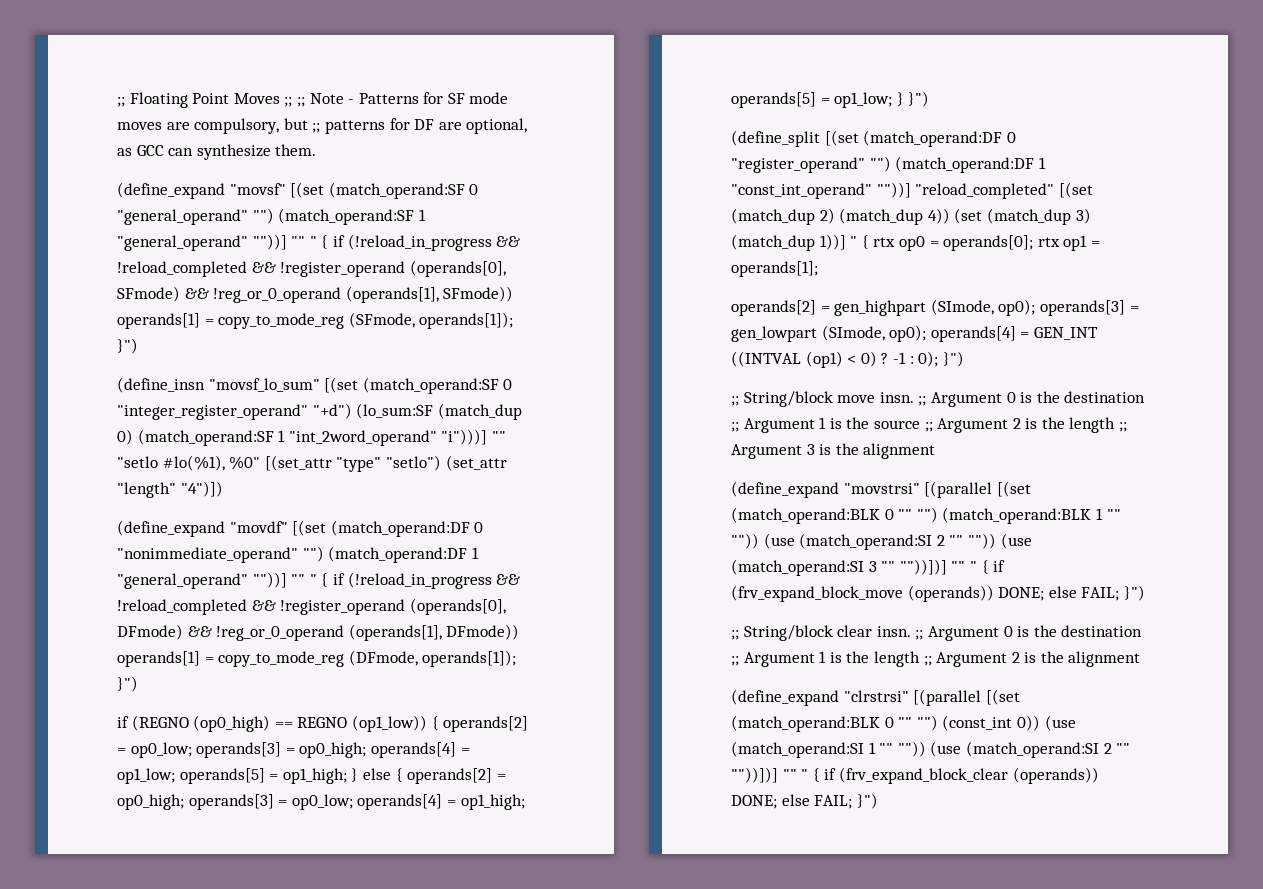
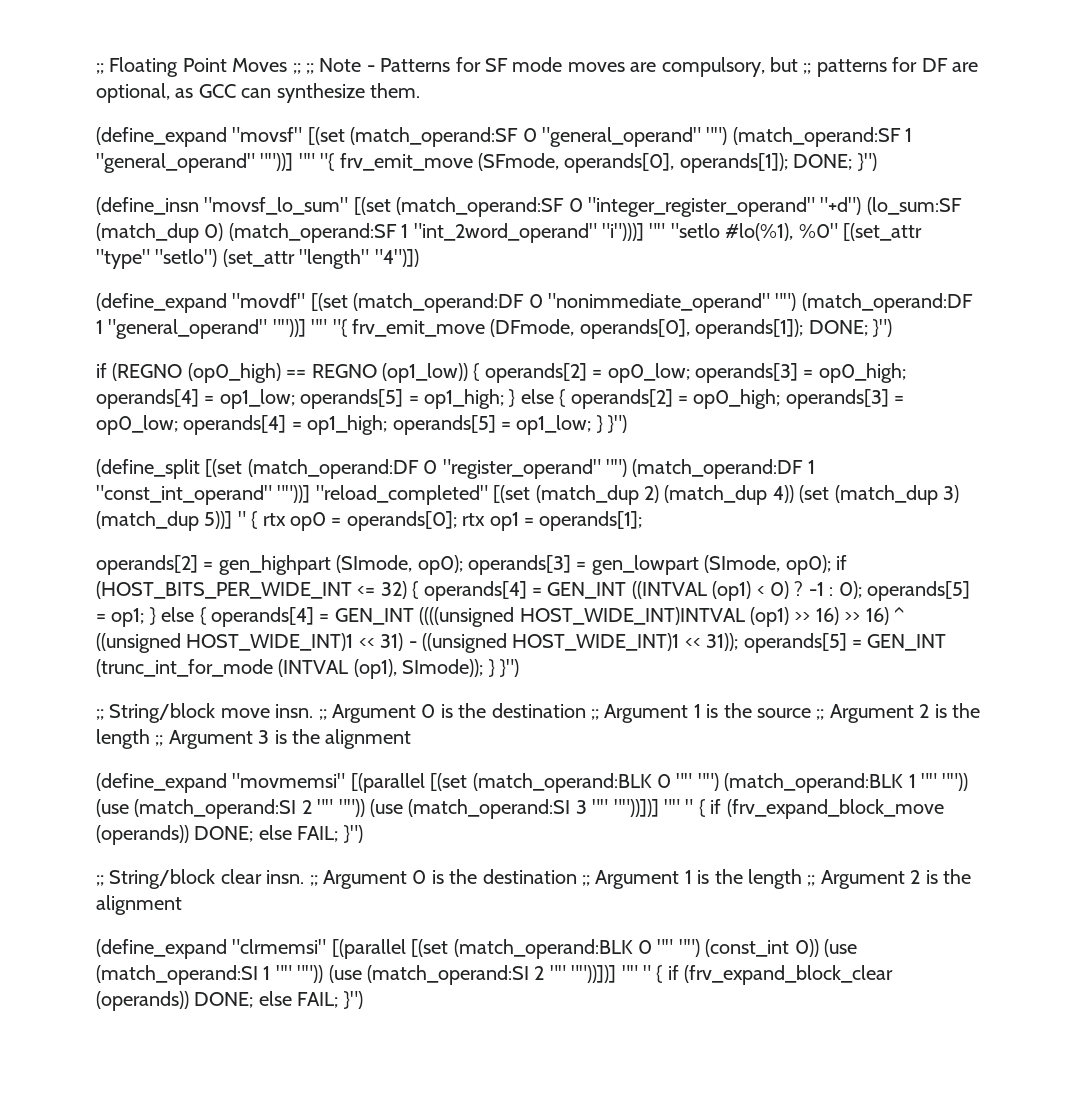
[309,234,521,251] [117,260,506,277] [117,286,514,303] [117,312,514,329] " { if (!reload_in_progress && !reload_completed && !register_operand (operands[0], SFmode) && !reg_or_0_operand (operands[1], SFmode)) operands[1] = copy_to_mode_reg (SFmode, operands[1]); -> [320,153,853,173] "{ frv_emit_move (SFmode, operands[0], operands[1]); DONE;
[309,572,521,589] [117,598,506,615] [117,624,520,641] [117,650,517,667] " { if (!reload_in_progress && !reload_completed && !register_operand (operands[0], DFmode) && !reg_or_0_operand (operands[1], DFmode)) operands[1] = copy_to_mode_reg (DFmode, operands[1]); -> [332,319,868,339] "{ frv_emit_move (DFmode, operands[0], operands[1]); DONE;
[819,234,846,250] 1))] -> [204,511,233,529] 5))]
(927, 333) none -> [835,555,847,570] [96,581,419,599] if (HOST_BITS_PER_WIDE_INT <= 32) {
(939, 359) none -> [866,581,970,601] [96,607,904,627] [96,633,947,653] [96,659,495,679] operands[5] = op1; } else { operands[4] = GEN_INT ((((unsigned HOST_WIDE_INT)INTVAL (op1) >> 16) >> 16) ^ ((unsigned HOST_WIDE_INT)1 << 31) - ((unsigned HOST_WIDE_INT)1 << 31)); operands[5] = GEN_INT (trunc_int_for_mode (INTVAL (op1), SImode)); }
[843,483,920,494] "movstrsi" -> [232,773,346,788] "movmemsi"
[843,690,909,702] "clrstrsi" -> [232,939,327,954] "clrmemsi"

